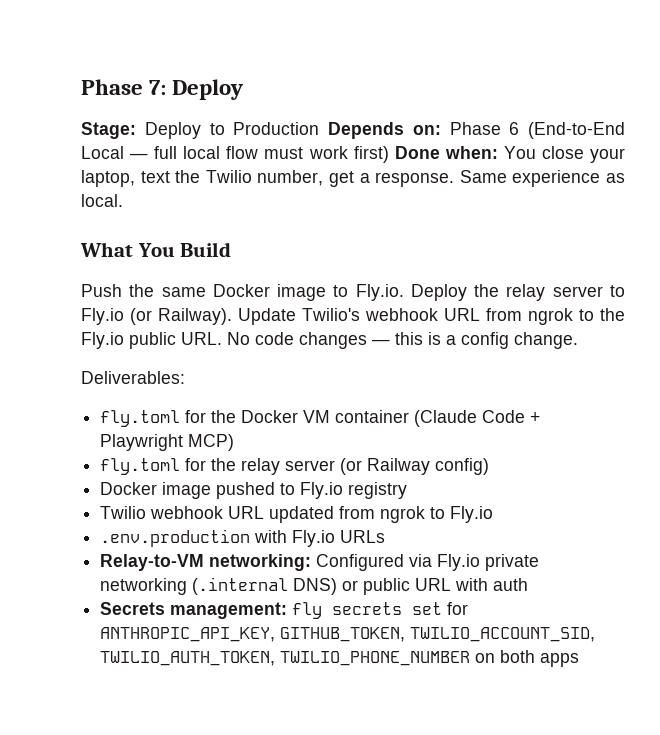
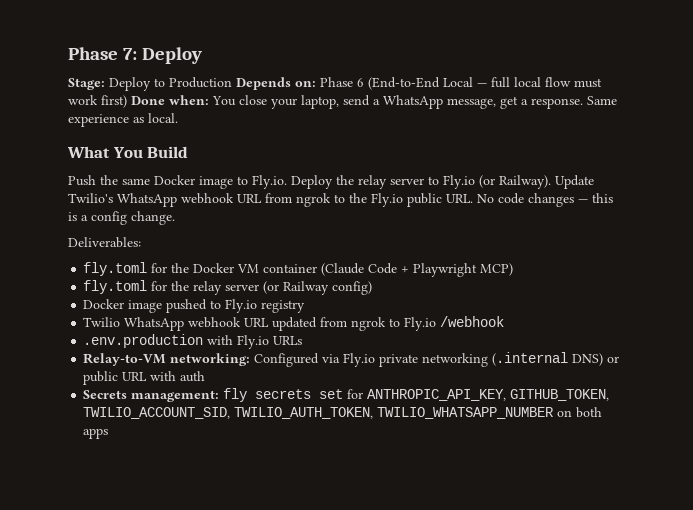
[140,170,324,186] text the Twilio number, -> [343,95,496,109] send a WhatsApp message,
(360, 314) none -> [117,193,177,207] WhatsApp
(147, 512) none -> [124,317,185,331] WhatsApp
(494, 514) none -> [440,316,505,327] /webhook
[280,651,471,666] TWILIO_PHONE_NUMBER -> [377,407,555,419] TWILIO_WHATSAPP_NUMBER

